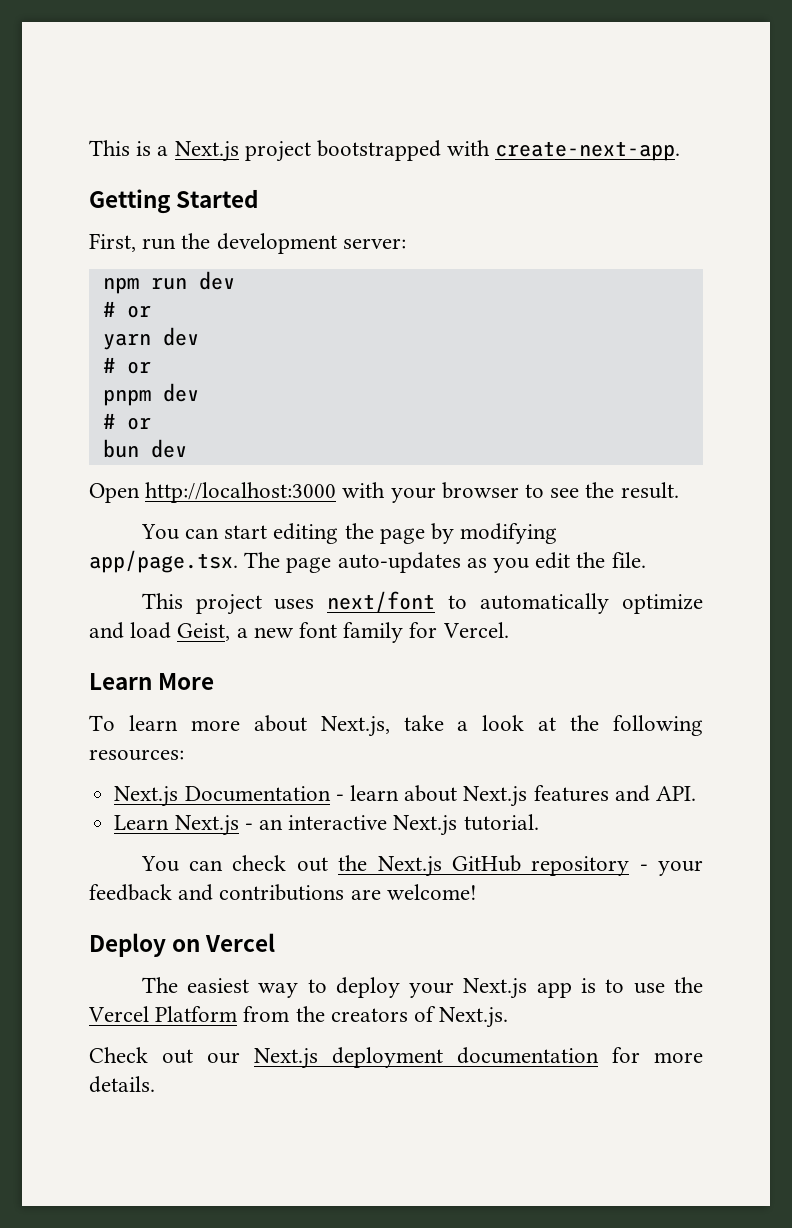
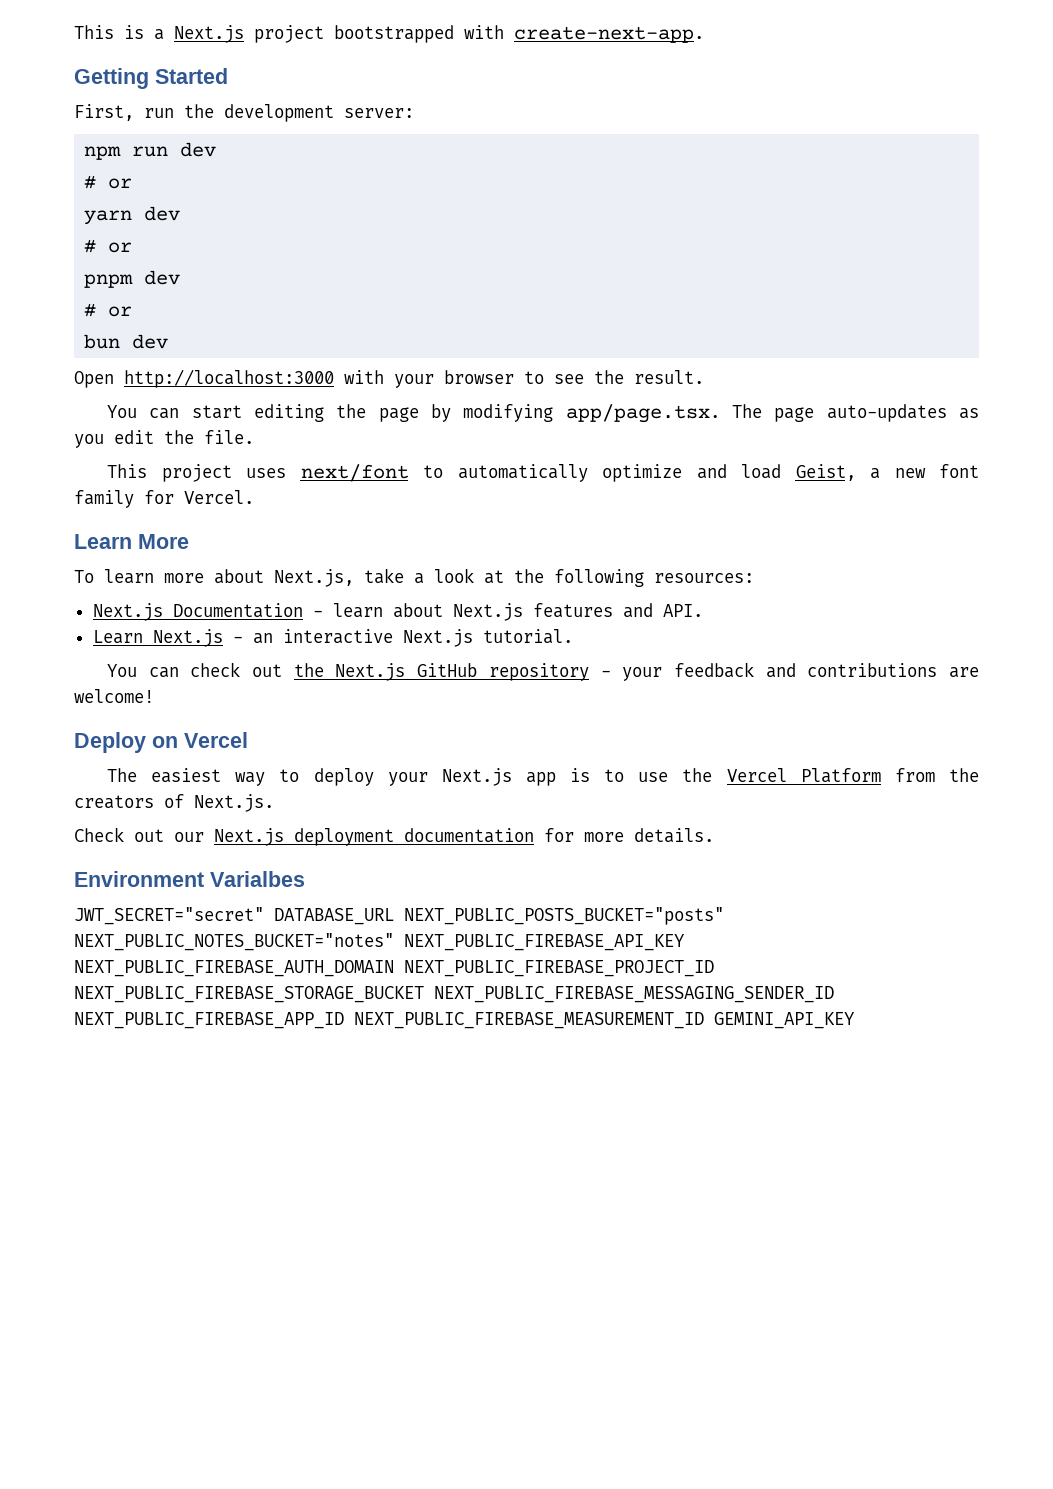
(155, 1084) none -> [74,871,305,887] [74,907,724,925] [74,933,685,951] [74,960,714,977] [74,986,834,1003] [74,1012,855,1029] // Environment Varialbes // JWT_SECRET="secret" DATABASE_URL NEXT_PUBLIC_POSTS_BUCKET="posts" NEXT_PUBLIC_NOTES_BUCKET="notes" NEXT_PUBLIC_FIREBASE_API_KEY NEXT_PUBLIC_FIREBASE_AUTH_DOMAIN NEXT_PUBLIC_FIREBASE_PROJECT_ID NEXT_PUBLIC_FIREBASE_STORAGE_BUCKET NEXT_PUBLIC_FIREBASE_MESSAGING_SENDER_ID NEXT_PUBLIC_FIREBASE_APP_ID NEXT_PUBLIC_FIREBASE_MEASUREMENT_ID GEMINI_API_KEY

